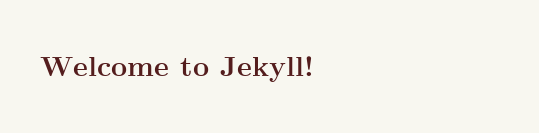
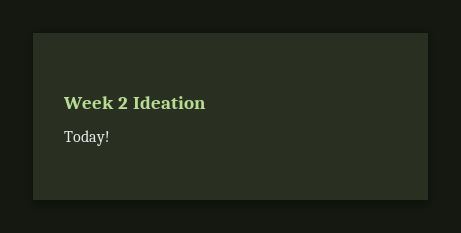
[40,56,314,82] Welcome to Jekyll! -> [63,96,207,109] [64,130,110,146] Week 2 Ideation // Today!

